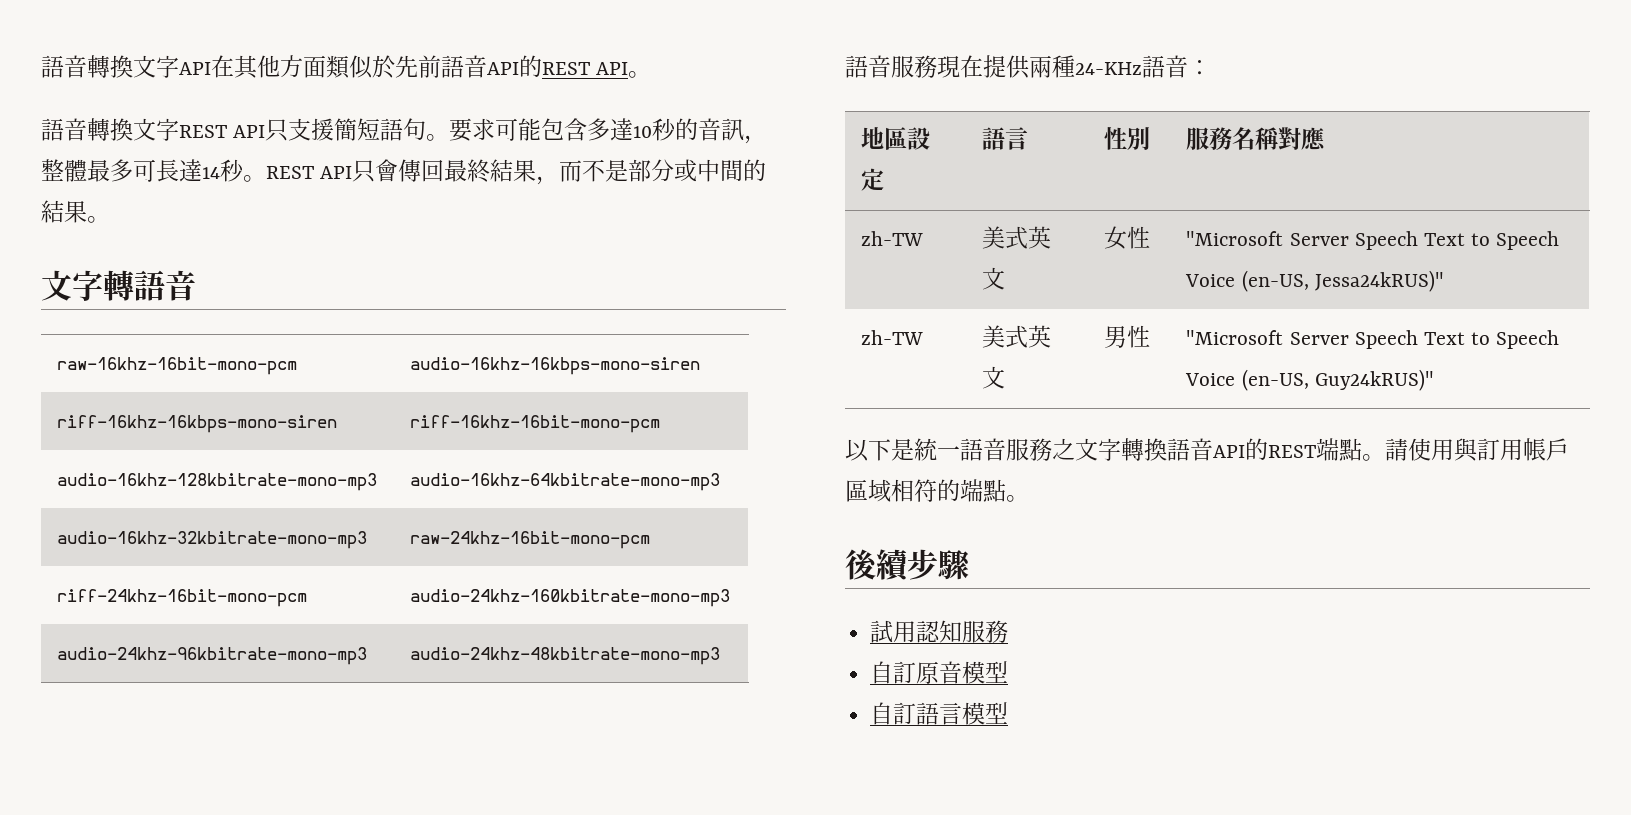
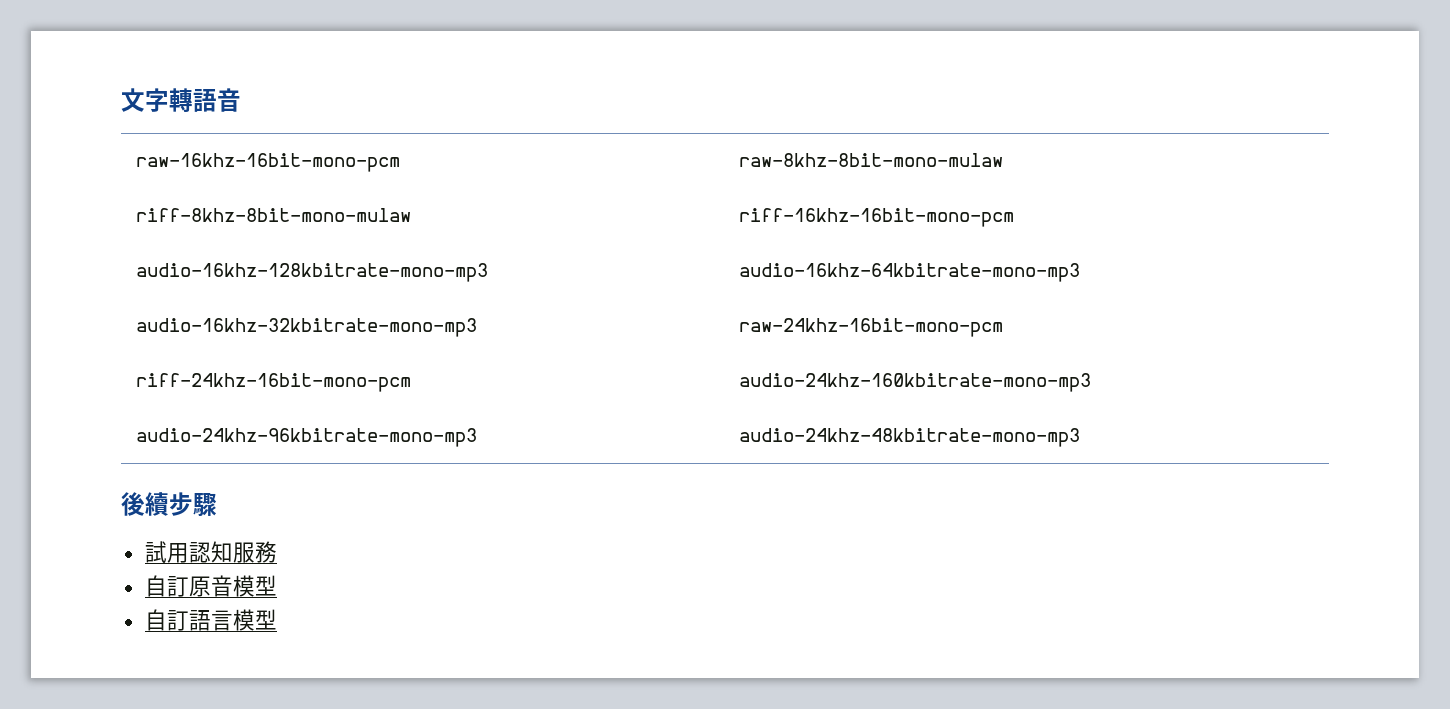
[41,55,652,79] [41,118,768,144] [41,159,767,185] [41,200,110,223] 語音轉換文字API在其他方面類似於先前語音API的REST API。 // 語音轉換文字REST API只支援簡短語句。要求可能包含多達10秒的音訊，整體最多可長達14秒。REST API只會傳回最終結果，而不是部分或中間的結果。 // -> (121, 100) none
[410,357,701,375] [57,415,338,433] audio-16khz-16kbps-mono-siren // riff-16khz-16kbps-mono-siren -> [739,153,1004,167] [136,208,412,222] raw-8khz-8bit-mono-mulaw // riff-8khz-8bit-mono-mulaw
[845,55,1211,79] [861,127,931,150] [861,168,885,191] [982,127,1029,150] [1104,127,1151,150] [1186,127,1327,150] [861,231,924,246] [982,226,1052,249] [982,267,1006,290] [1104,226,1151,250] [1186,231,1560,250] [1185,270,1444,292] [861,330,924,345] [982,325,1052,348] [982,366,1006,389] [1104,325,1151,348] [1186,330,1560,349] [1185,369,1434,391] [845,438,1569,462] [845,479,1029,502] // 語音服務現在提供兩種24-KHz語音： // 地區設定 | 語言 | 性別 | 服務名稱對應 // zh-TW | 美式英文 | 女性 | "Microsoft Server Speech Text to Speech Voice (en-US, Jessa24kRUS)" // zh-TW | 美式英文 | 男性 | "Microsoft Server Speech Text to Speech Voice (en-US, Guy24kRUS)" // 以下是統一語音服務之文字轉換語音API的REST端點。請使用與訂用帳戶區域相符的端點。 -> (1081, 437) none

